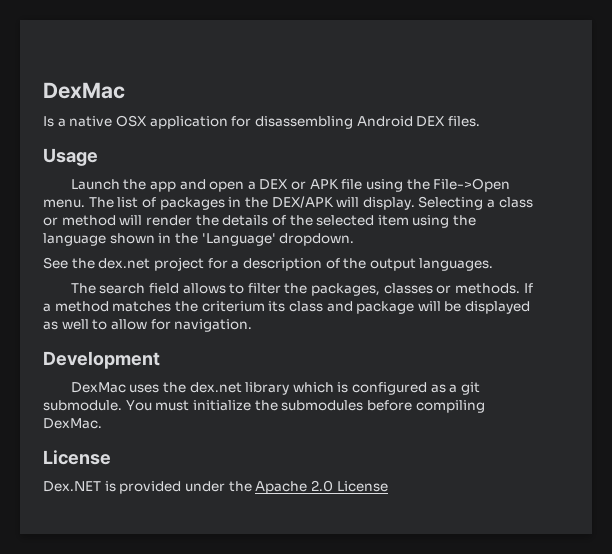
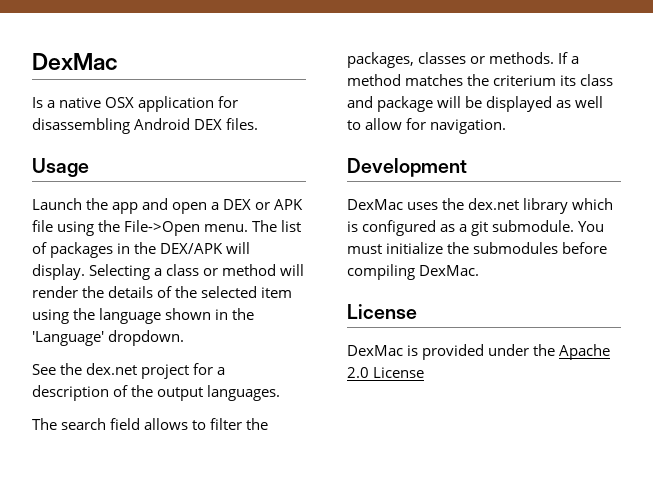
[43,481,101,492] Dex.NET -> [347,345,403,356] DexMac

